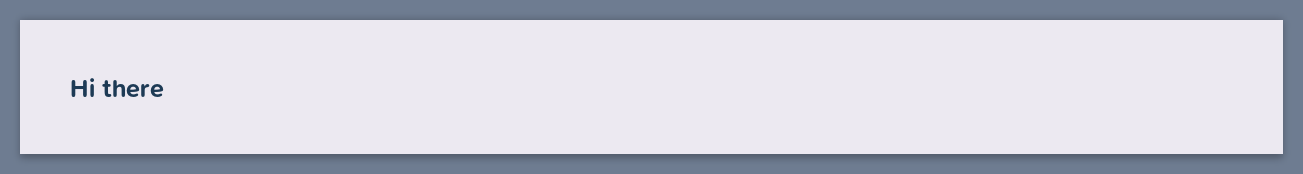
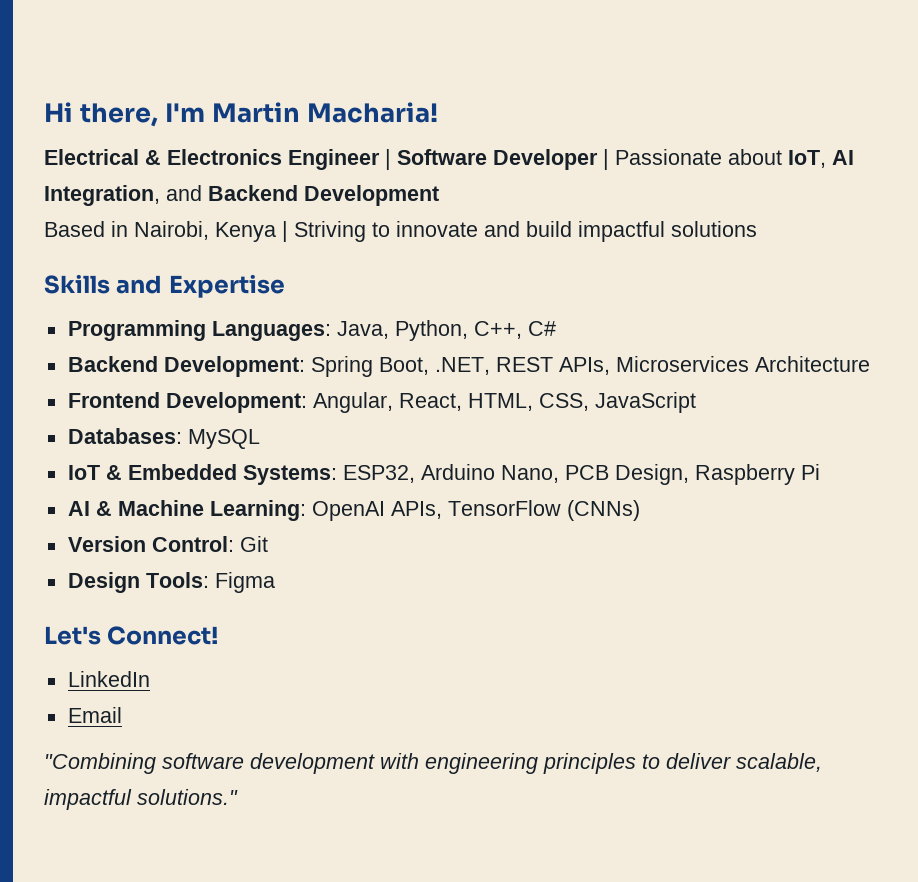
[102,80,164,98] there -> [79,102,438,127] [44,149,854,170] [44,185,439,206] [44,221,757,242] [44,274,285,298] [67,320,556,341] [67,356,870,377] [67,392,696,413] [67,428,260,449] [67,464,820,485] [67,500,640,521] [67,536,268,552] [67,572,275,593] [44,626,219,645] [67,671,150,687] [67,707,122,723] [44,753,822,774] [44,789,238,810] there, I'm Martin Macharia! // Electrical & Electronics Engineer | Software Developer | Passionate about IoT, AI Integration, and Backend Development // Based in Nairobi, Kenya | Striving to innovate and build impactful solutions // Skills and Expertise // Programming Languages: Java, Python, C++, C# // Backend Development: Spring Boot, .NET, REST APIs, Microservices Architecture // Frontend Development: Angular, React, HTML, CSS, JavaScript // Databases: MySQL // IoT & Embedded Systems: ESP32, Arduino Nano, PCB Design, Raspberry Pi // AI & Machine Learning: OpenAI APIs, TensorFlow (CNNs) // Version Control: Git // Design Tools: Figma // Let's Connect! // LinkedIn // Email // "Combining software development with engineering principles to deliver scalable, impactful solutions."

